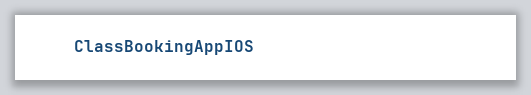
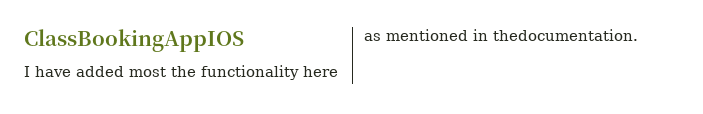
(254, 47) none -> [24,65,338,80] [364,29,638,41] // I have added most the functionality here as mentioned in thedocumentation.

